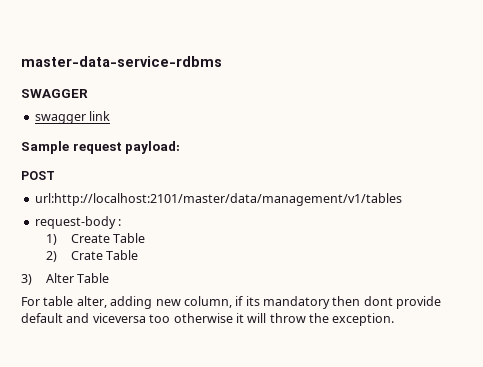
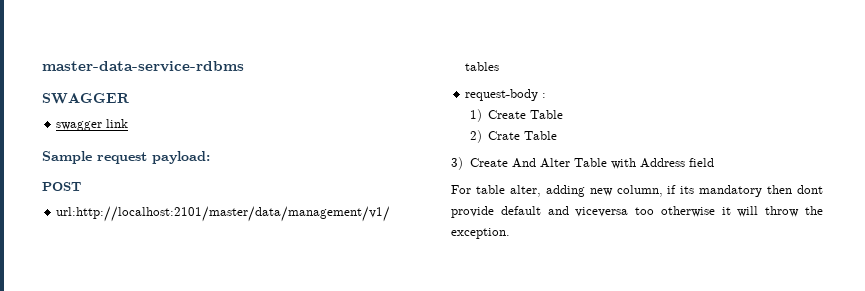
(32, 279) none -> [469,158,536,168] Create And
(110, 278) none -> [610,158,714,169] with Address field

